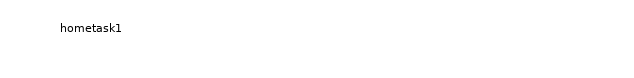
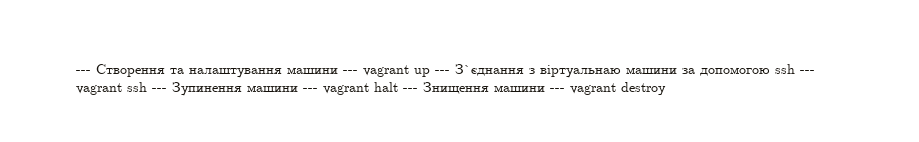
[60,23,122,32] hometask1 -> [76,64,815,78] [76,82,666,96] --- Створення та налаштування машини --- vagrant up --- З`єднання з віртуальнаю машини за допомогою ssh --- vagrant ssh --- Зупинення машини --- vagrant halt --- Знищення машини --- vagrant destroy

